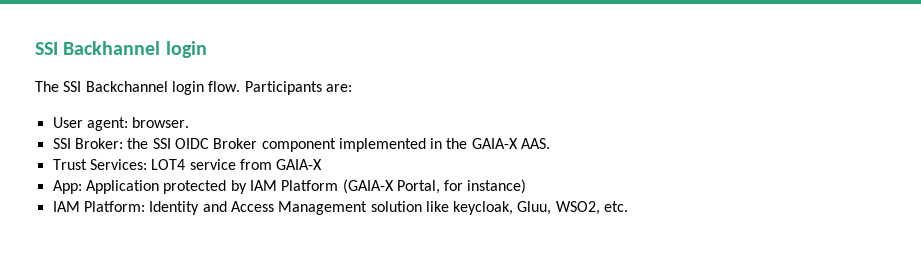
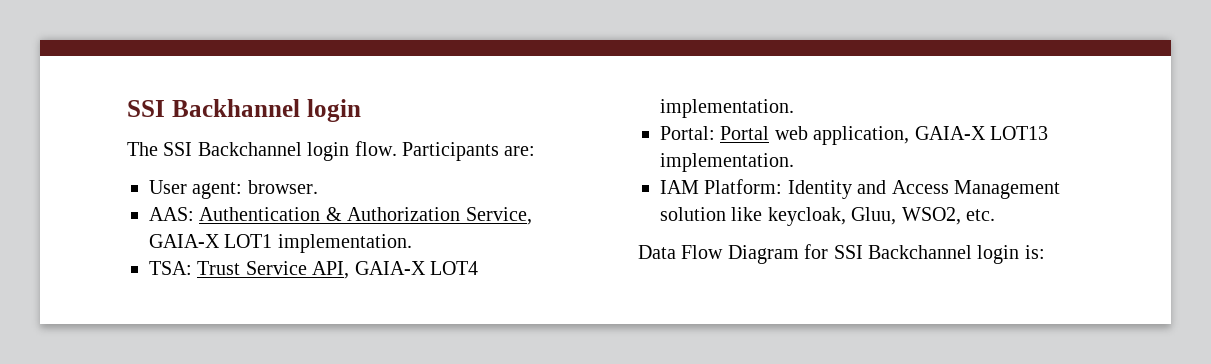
[52,138,551,152] [52,159,323,170] [52,179,527,194] SSI Broker: the SSI OIDC Broker component implemented in the GAIA-X AAS. // Trust Services: LOT4 service from GAIA-X // App: Application protected by IAM Platform (GAIA-X Portal, for instance) -> [149,207,532,225] [149,234,412,253] [149,261,478,279] [660,99,794,118] [660,126,1048,145] [660,153,794,172] AAS: Authentication & Authorization Service, GAIA-X LOT1 implementation. // TSA: Trust Service API, GAIA-X LOT4 implementation. // Portal: Portal web application, GAIA-X LOT13 implementation.
(629, 206) none -> [638,244,1045,264] // Data Flow Diagram for SSI Backchannel login is:

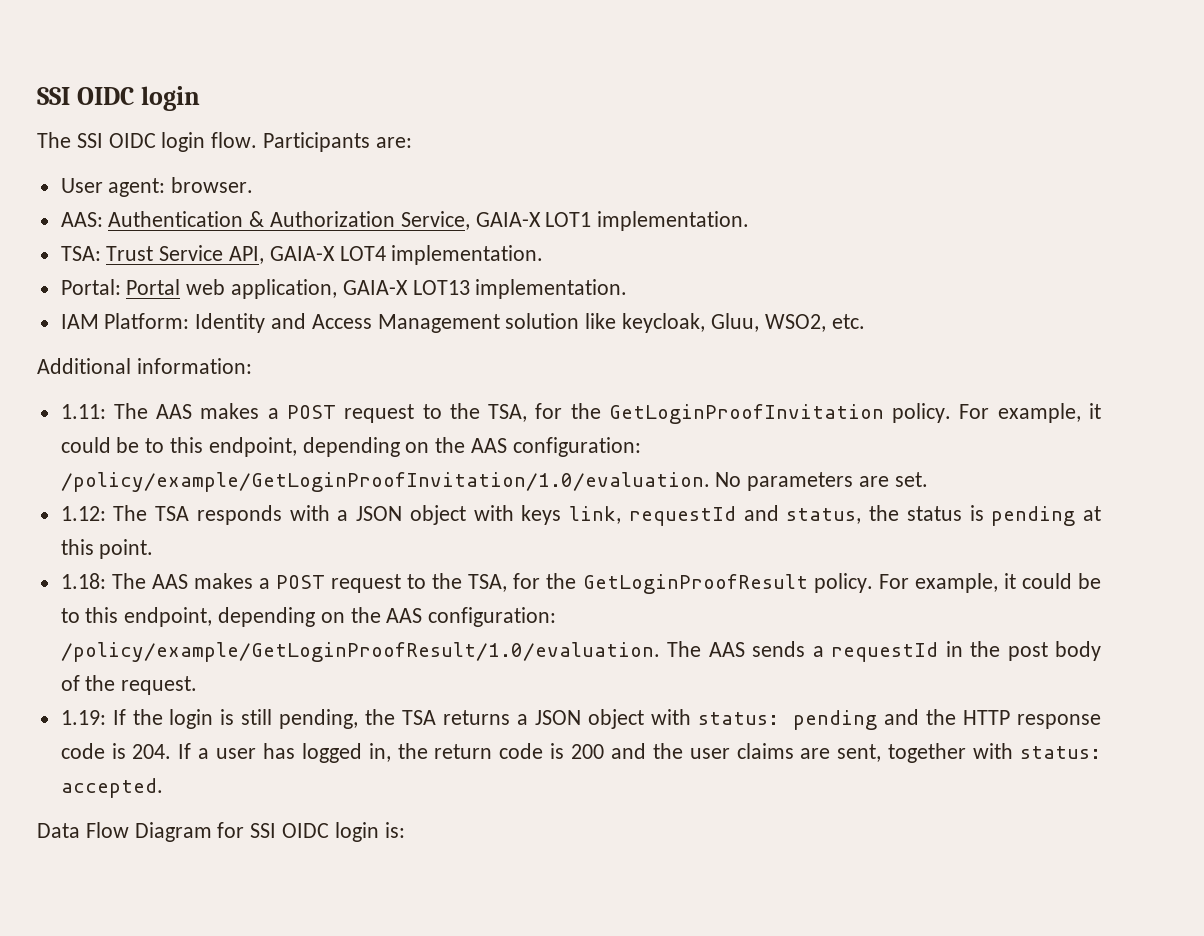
[127,99,300,117] SSI Backhannel -> [37,87,135,105] SSI OIDC
[197,142,302,156] Backchannel -> [108,133,156,148] OIDC
(995, 215) none -> [37,358,252,374] [60,403,1101,424] [60,437,641,457] [60,472,928,492] [60,505,1101,526] [60,539,154,559] [60,573,1102,594] [60,607,557,627] [60,641,1101,662] [60,675,198,695] [60,709,1101,730] [60,743,1101,763] [60,778,163,798] // Additional information: // 1.11: The AAS makes a POST request to the TSA, for the GetLoginProofInvitation policy. For example, it could be to this endpoint, depending on the AAS configuration: /policy/example/GetLoginProofInvitation/1.0/evaluation. No parameters are set. // 1.12: The TSA responds with a JSON object with keys link, requestId and status, the status is pending at this point. // 1.18: The AAS makes a POST request to the TSA, for the GetLoginProofResult policy. For example, it could be to this endpoint, depending on the AAS configuration: /policy/example/GetLoginProofResult/1.0/evaluation. The AAS sends a requestId in the post body of the request. // 1.19: If the login is still pending, the TSA returns a JSON object with status: pending and the HTTP response code is 204. If a user has logged in, the return code is 200 and the user claims are sent, together with status: accepted.
[868,245,972,259] Backchannel -> [282,823,330,838] OIDC

